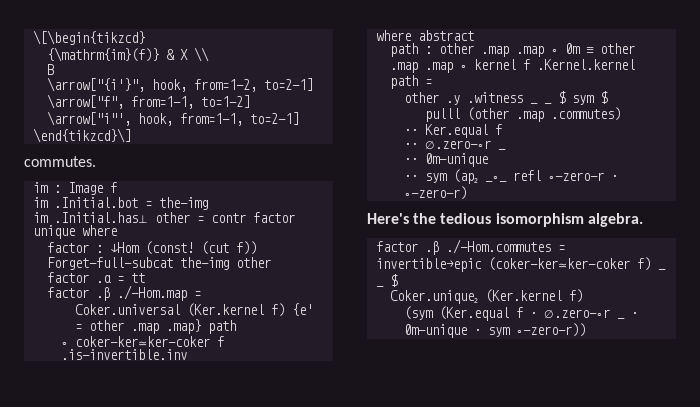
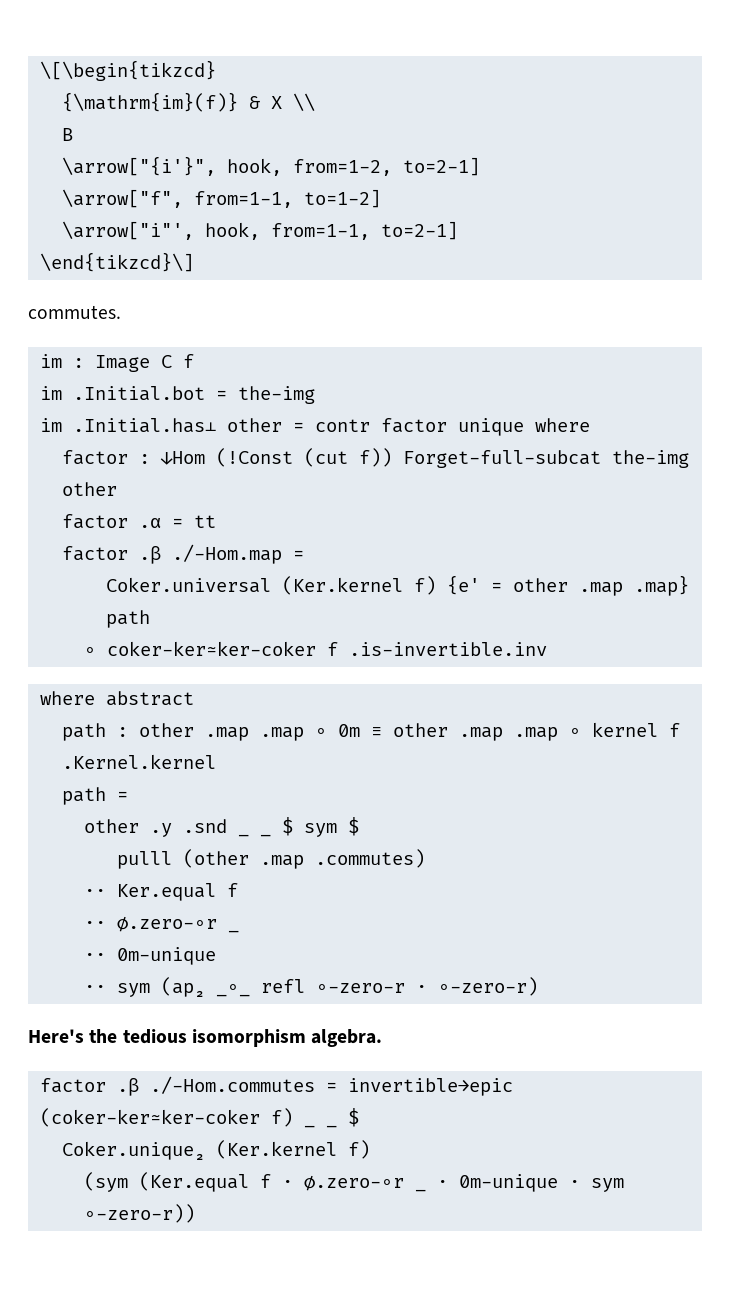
(104, 188) none -> [160,355,172,368] C
[145,241,195,255] (const! -> [215,448,293,467] (!Const
[467,92,524,103] .witness -> [182,819,227,833] .snd

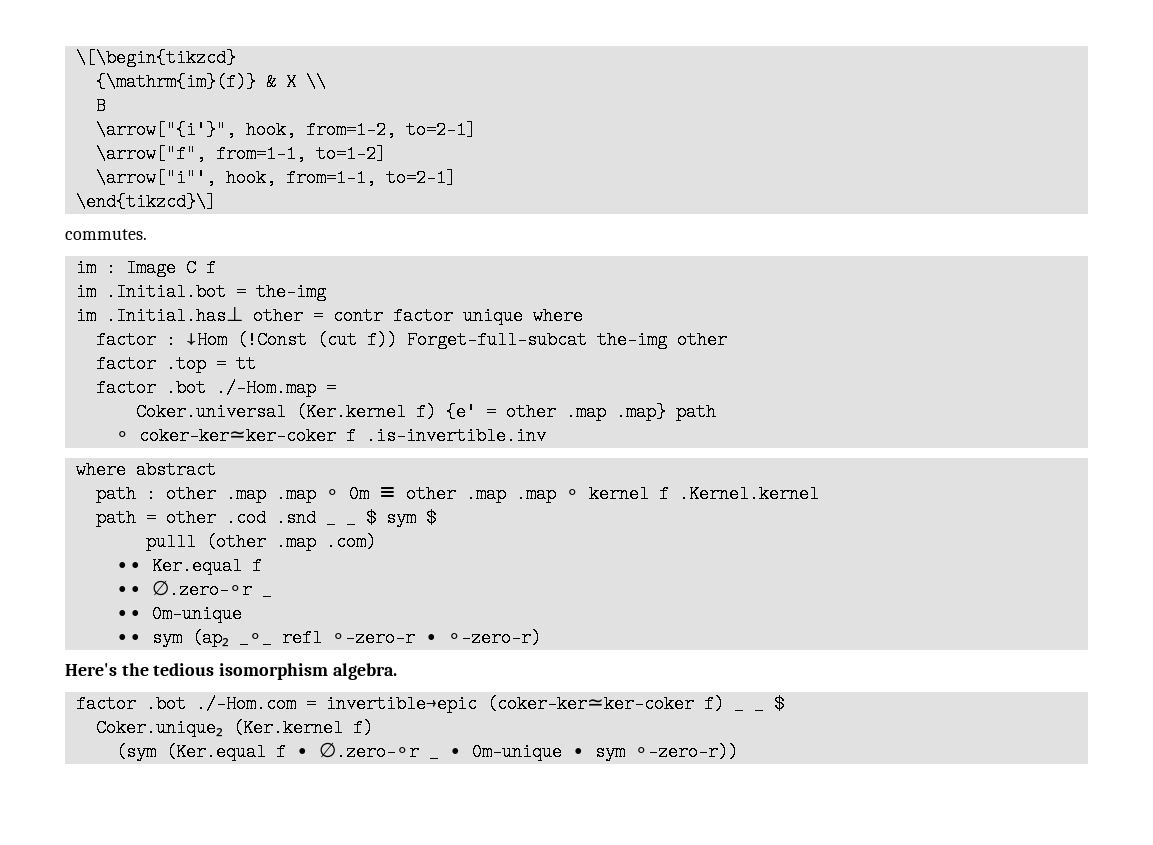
[138,518,161,529] .α -> [165,355,206,373] .top
[138,546,161,564] .β -> [165,379,206,397] .bot
[83,819,172,837] // other .y -> [165,509,266,527] other .cod
[314,849,425,868] .commutes) -> [325,533,376,551] .com)
[116,1076,315,1096] .β ./-Hom.commutes -> [145,695,296,713] .bot ./-Hom.com

